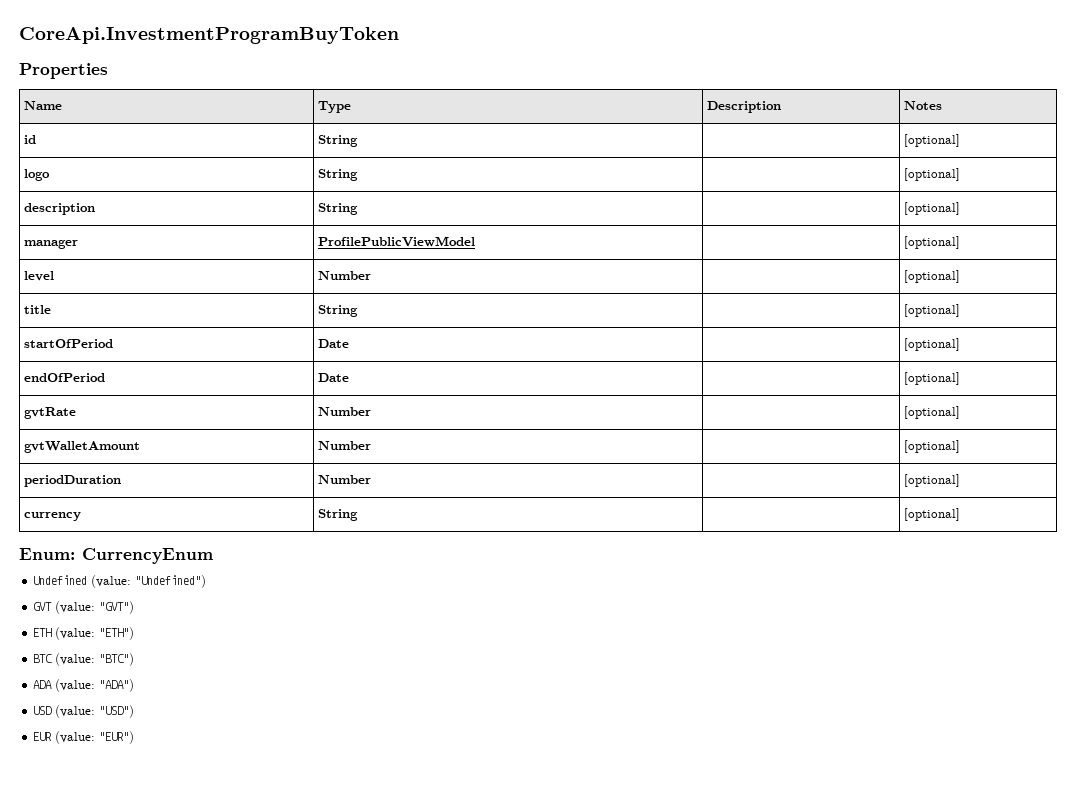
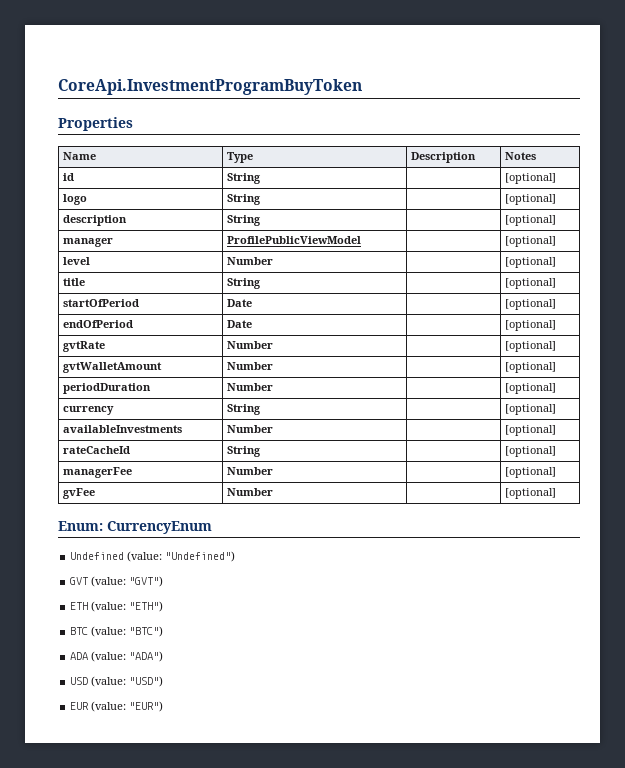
(961, 514) none -> [62,425,182,433] [226,425,273,433] [504,425,556,436] [62,446,130,454] [226,446,261,457] [504,446,556,457] [62,467,132,478] [226,467,273,475] [504,467,556,478] [62,488,95,499] [226,488,273,496] [504,488,556,499] // availableInvestments | Number | | [optional] // rateCacheId | String | | [optional] // managerFee | Number | | [optional] // gvFee | Number | | [optional]

